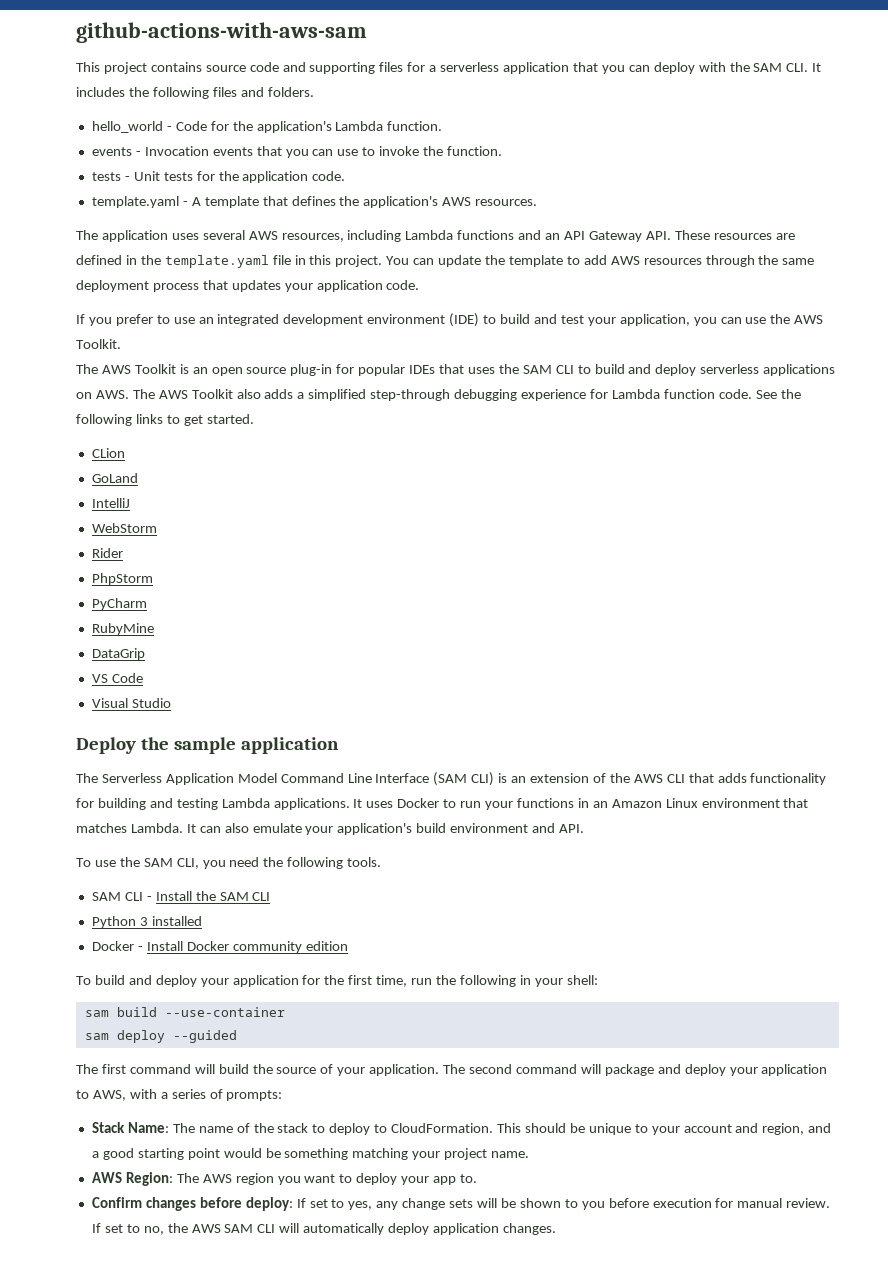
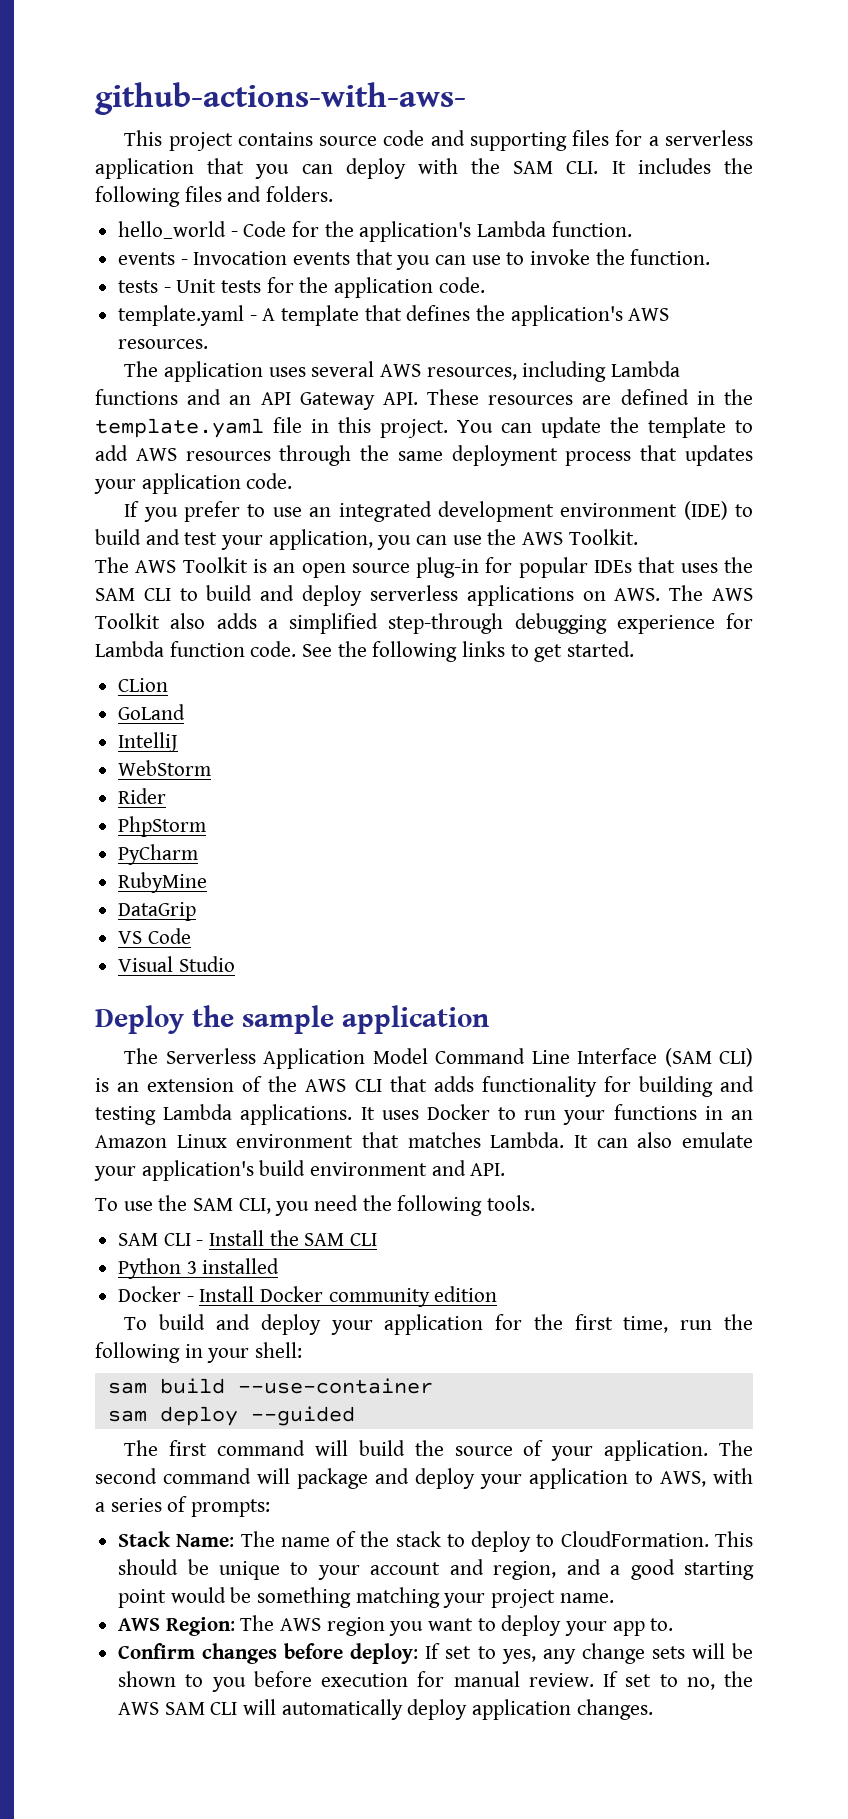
[76,22,367,43] github-actions-with-aws-sam -> [95,82,466,115] github-actions-with-aws-

